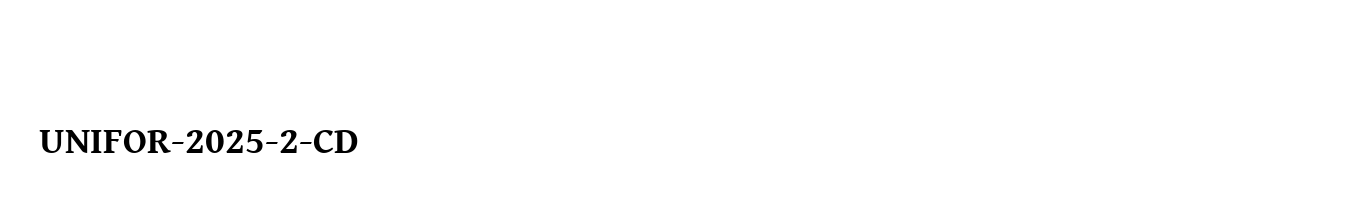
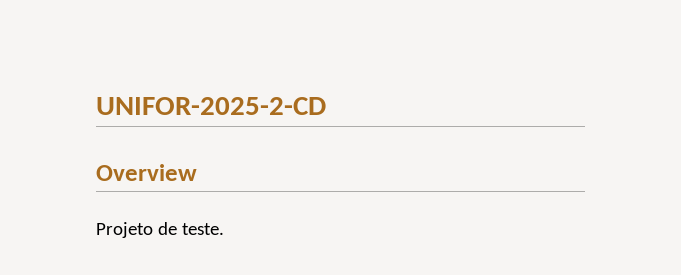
(359, 141) none -> [96,164,197,181] [96,222,224,238] // Overview // Projeto de teste.

